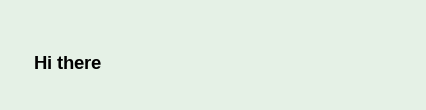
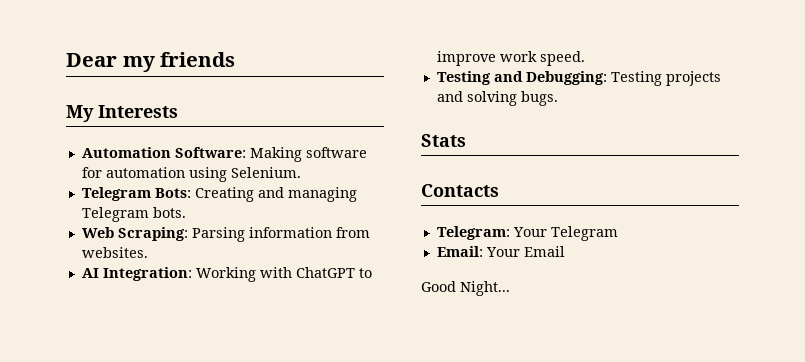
[34,56,101,69] Hi there -> [66,52,236,72] [66,105,178,122] [81,147,367,162] [81,167,301,182] [81,187,357,202] [81,207,186,222] [81,227,370,242] [81,247,148,258] [81,267,372,282] [436,51,585,66] [436,71,721,86] [436,91,558,106] [421,134,466,147] [421,184,499,197] [436,226,618,241] [436,246,565,257] [421,281,510,296] Dear my friends // My Interests // Automation Software: Making software for automation using Selenium. // Telegram Bots: Creating and managing Telegram bots. // Web Scraping: Parsing information from websites. // AI Integration: Working with ChatGPT to improve work speed. // Testing and Debugging: Testing projects and solving bugs. // Stats // Contacts // Telegram: Your Telegram // Email: Your Email // Good Night...

